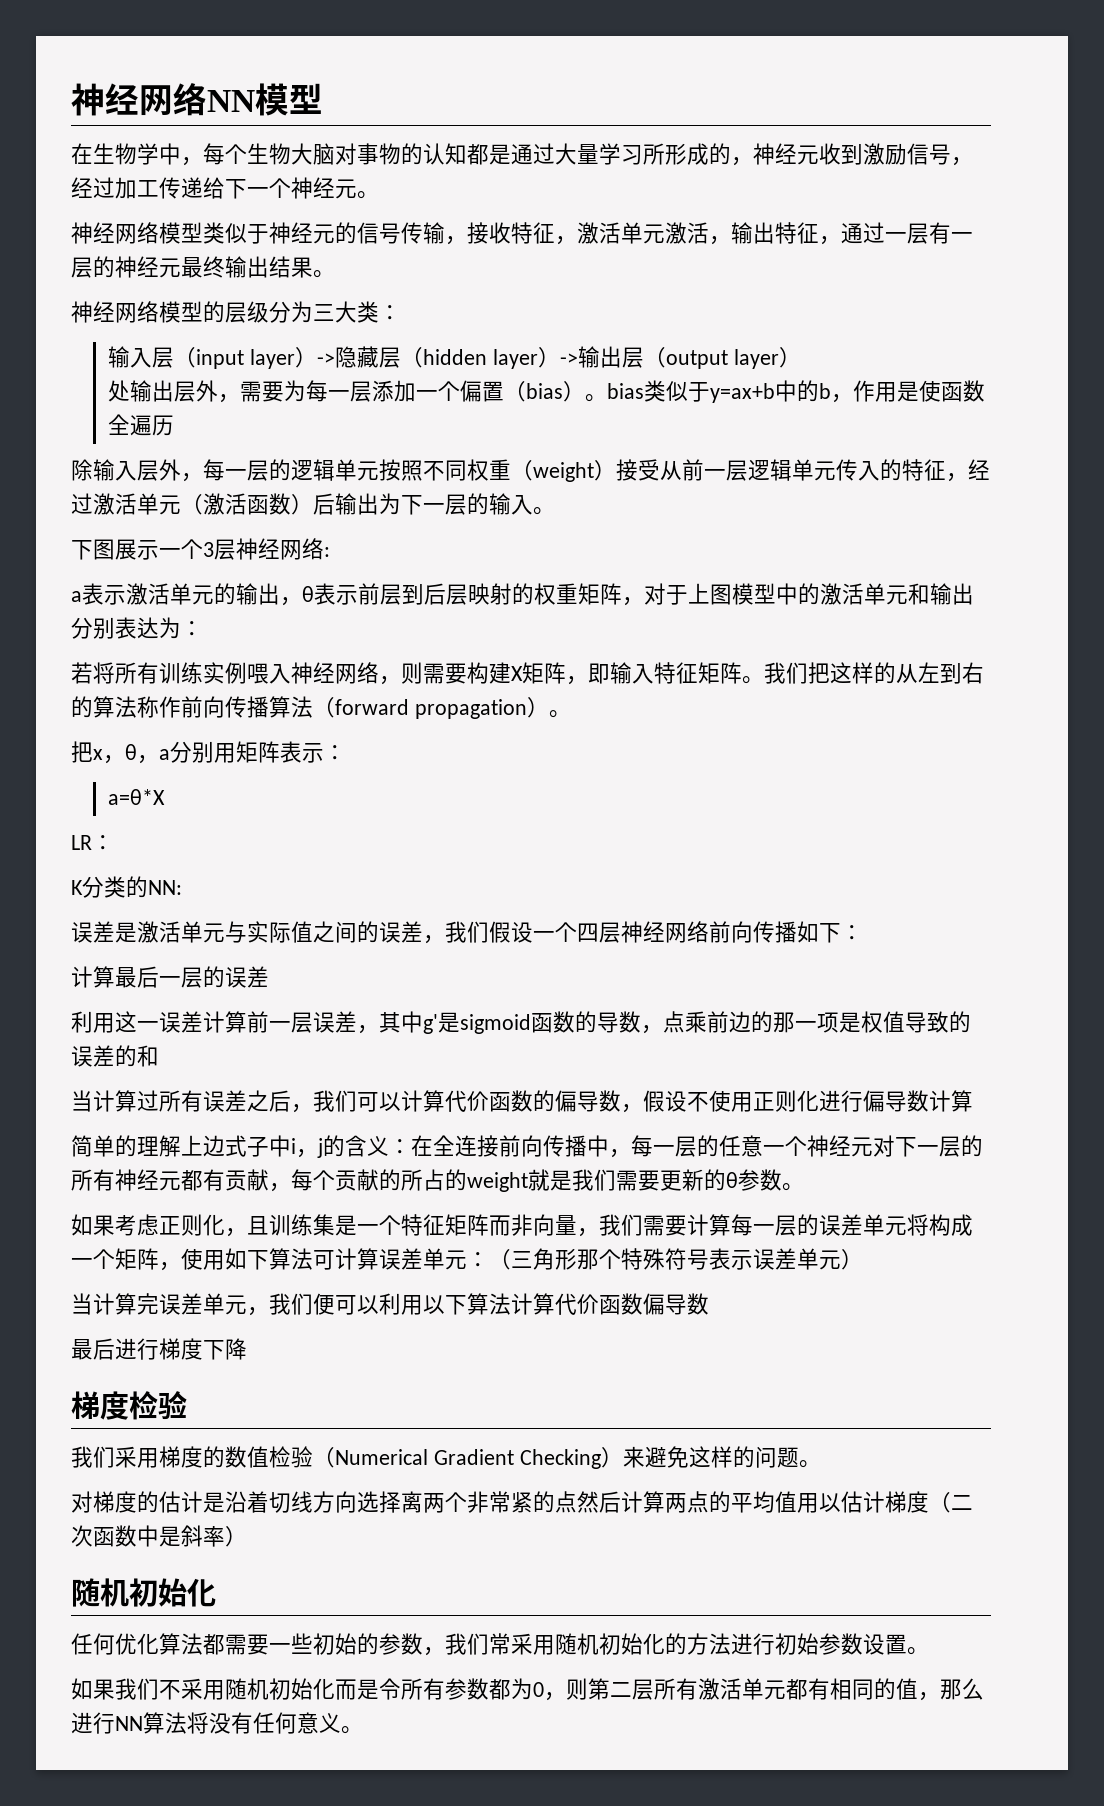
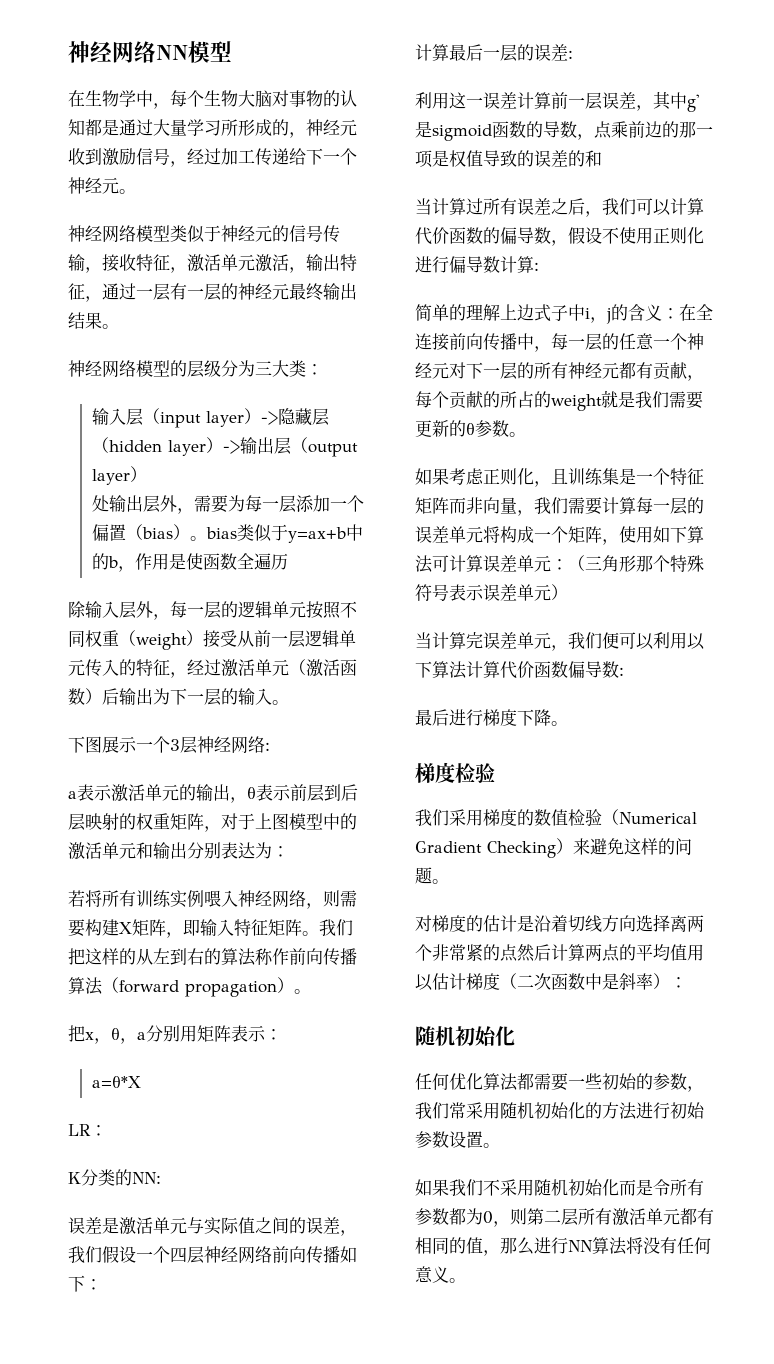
(269, 977) none -> [568,50,573,59] :
(973, 1101) none -> [534,262,539,271] :
(709, 1304) none -> [619,667,624,676] :
(247, 1349) none -> [551,721,568,726] 。
(247, 1536) none -> [670,977,687,988] ：

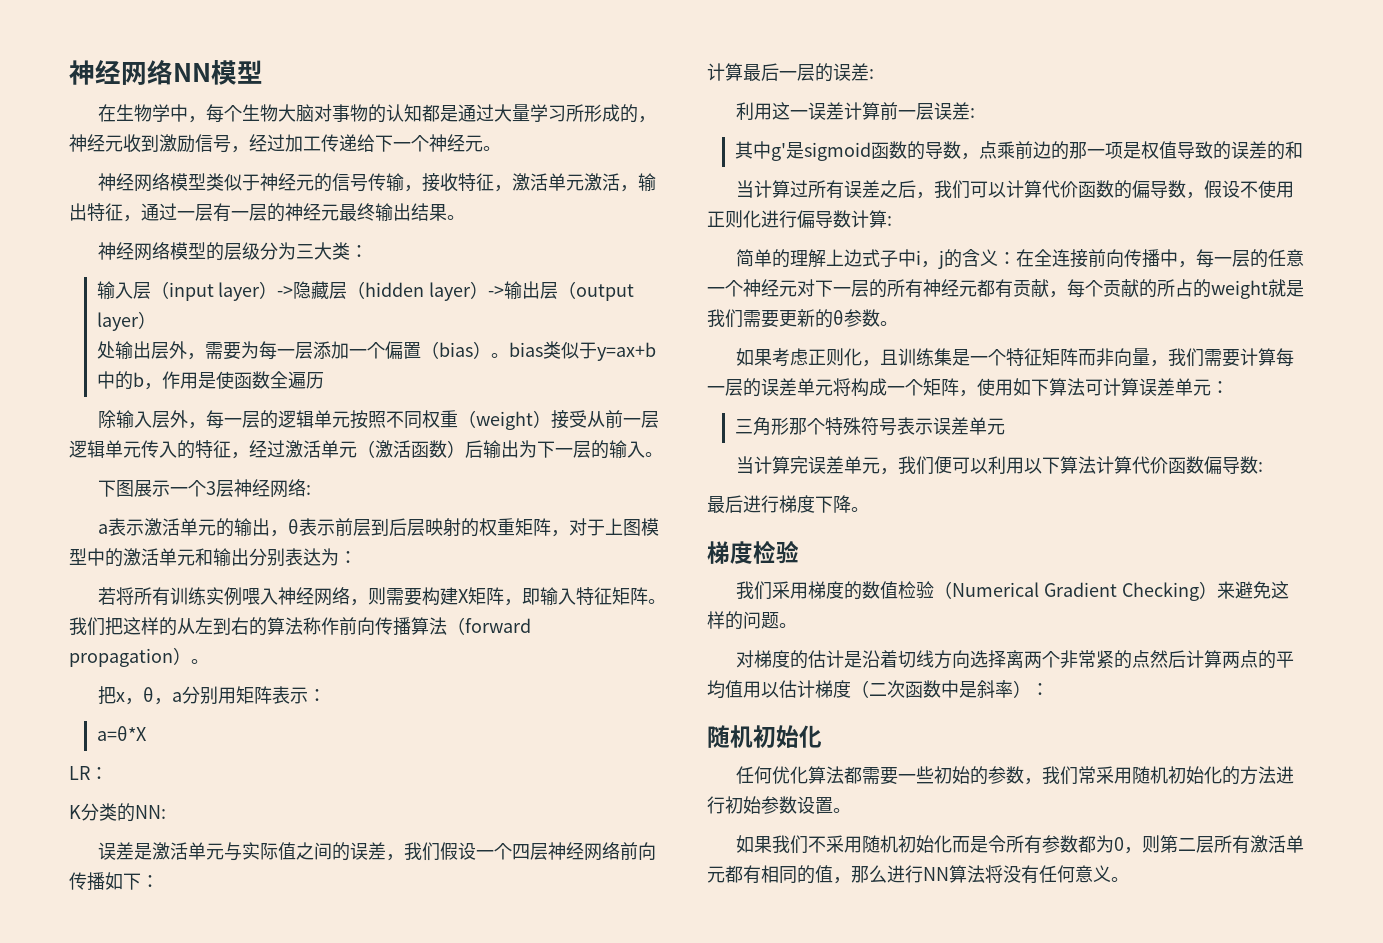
[636,105,653,111] ， -> [969,108,975,118] : //
[568,555,585,571] （ -> (1229, 387) //
[551,584,568,600] ） -> (1005, 426) none

